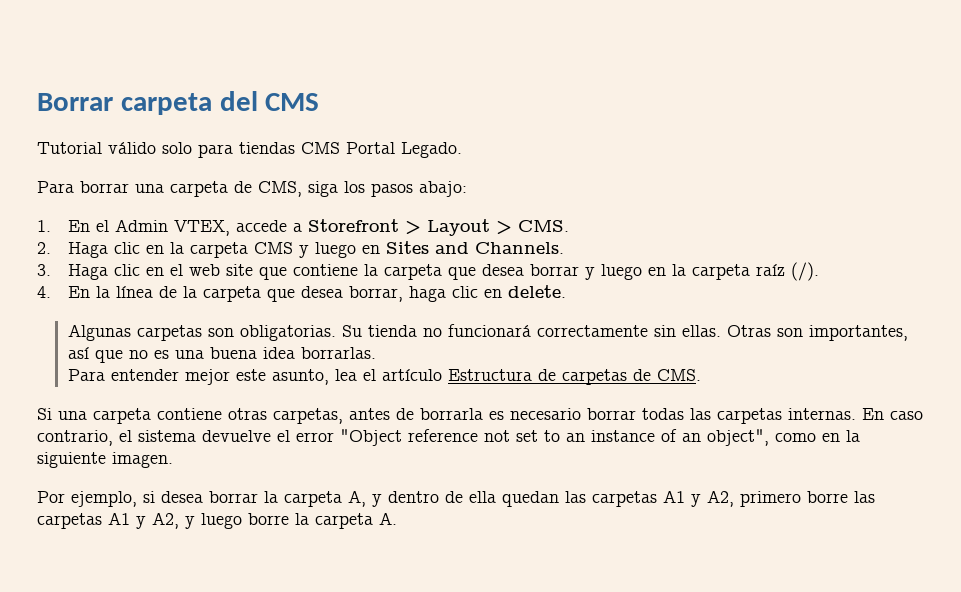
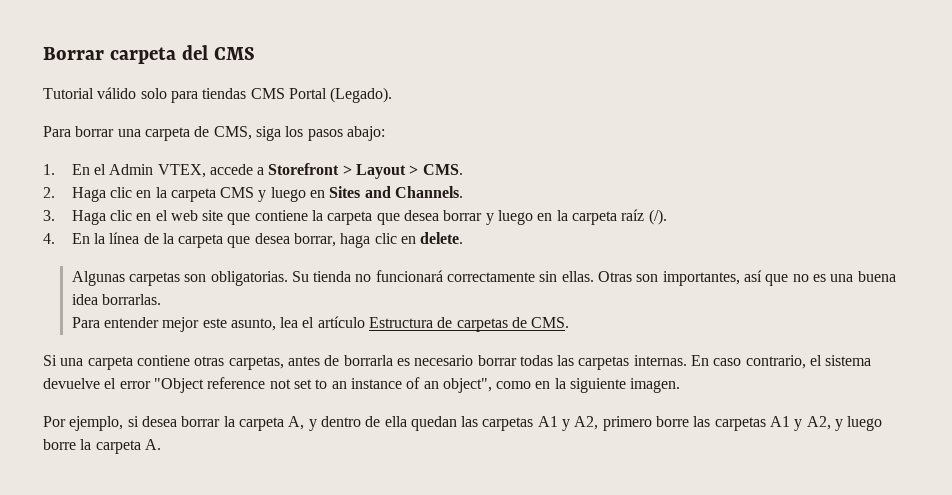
[401,142,462,158] Legado. -> [330,87,393,103] (Legado).

